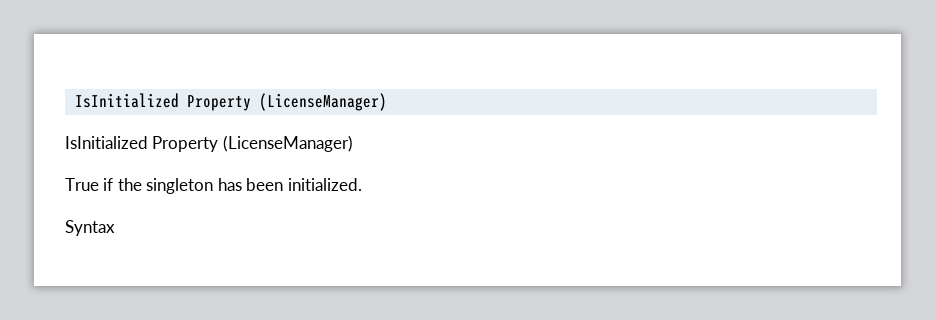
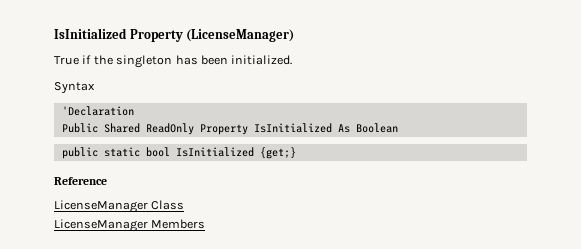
[74,93,387,111] [65,135,353,152] IsInitialized Property (LicenseManager) // IsInitialized Property (LicenseManager) -> [54,28,295,42] IsInitialized Property (LicenseManager)
(115, 228) none -> [61,106,134,116] [61,123,398,135] [61,147,296,159] [54,177,107,185] [54,200,185,213] [54,219,206,232] // 'Declaration // Public Shared ReadOnly Property IsInitialized As Boolean // public static bool IsInitialized {get;} // Reference // LicenseManager Class // LicenseManager Members

